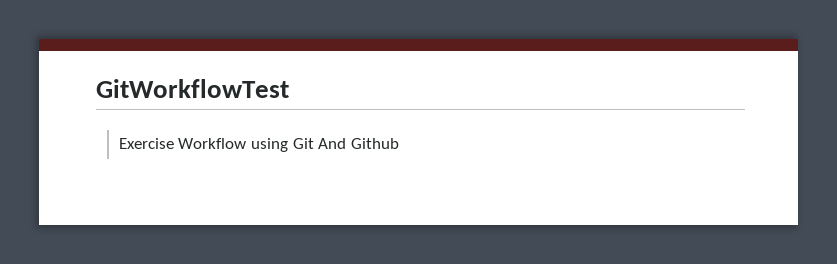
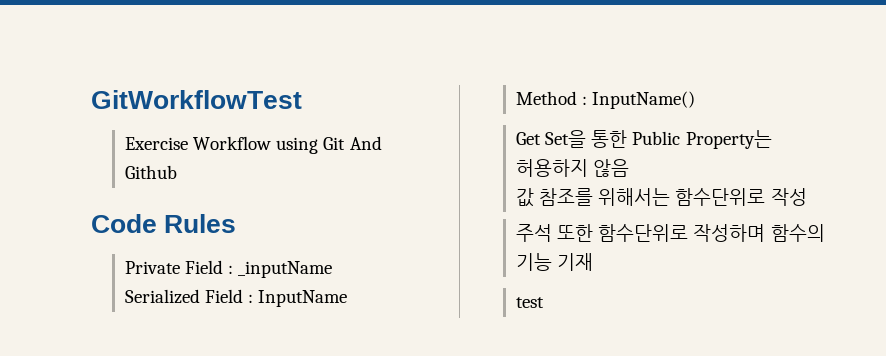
(399, 143) none -> [91,214,237,233] [125,260,333,278] [125,289,348,307] [516,91,696,109] [516,130,772,149] [516,159,630,177] [516,188,807,207] [516,224,825,242] [516,253,594,271] [516,297,545,308] // Code Rules // Private Field : _inputName // Serialized Field : InputName // Method : InputName() // Get Set을 통한 Public Property는 허용하지 않음 // 값 참조를 위해서는 함수단위로 작성 // 주석 또한 함수단위로 작성하며 함수의 기능 기재 // test

